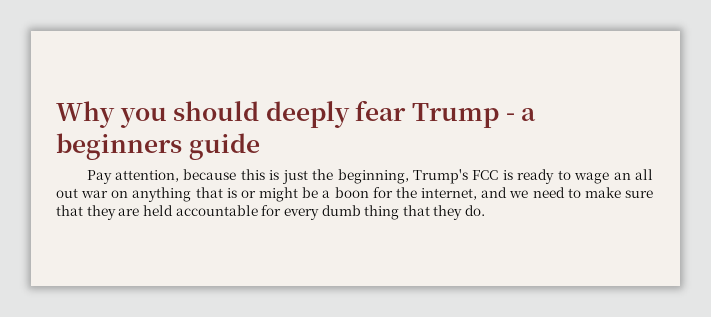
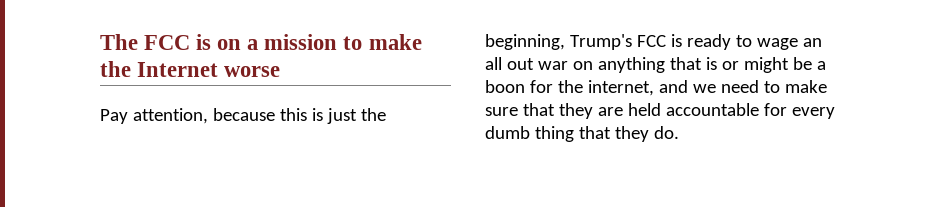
[56,100,537,128] [56,133,260,160] Why you should deeply fear Trump - a beginners guide -> [100,34,422,50] [100,61,281,77] The FCC is on a mission to make the Internet worse

